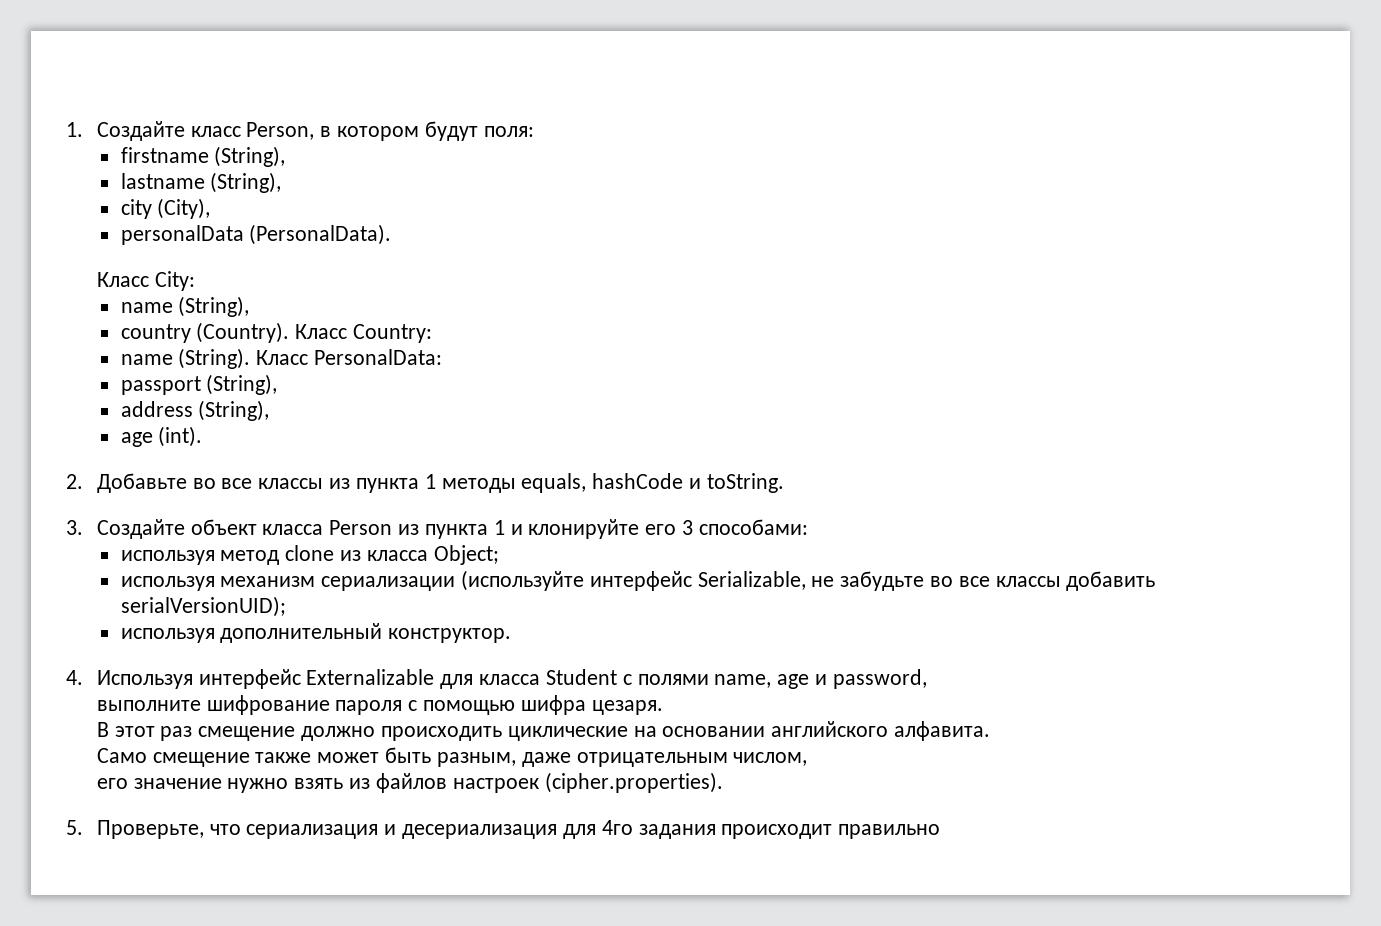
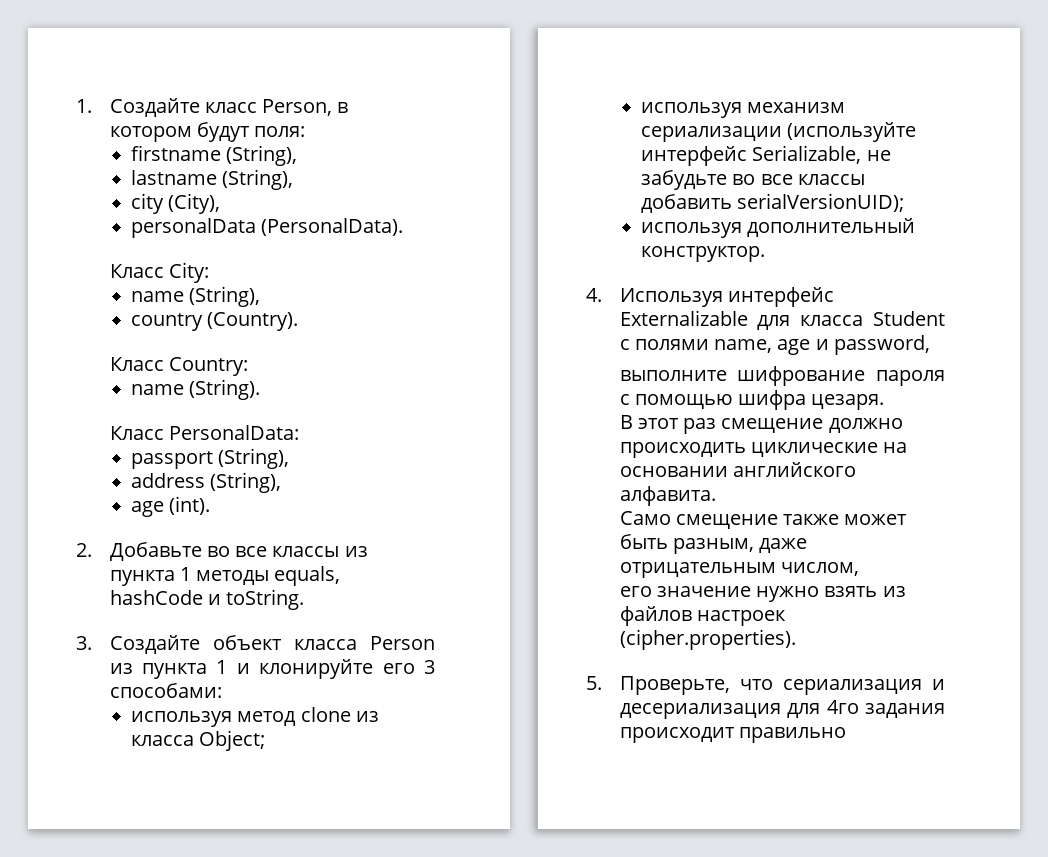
(290, 332) none -> (299, 321) //
(251, 358) none -> (261, 389) //

